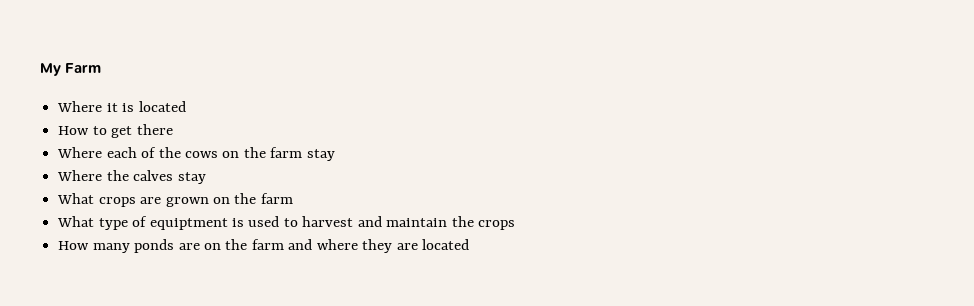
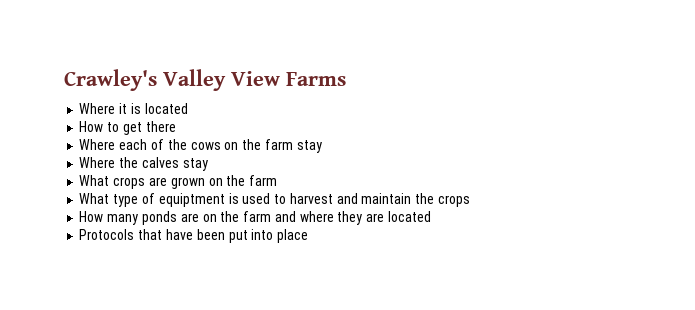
[40,63,102,76] My Farm -> [64,69,346,91] Crawley's Valley View Farms
(470, 244) none -> [79,229,309,243] // Protocols that have been put into place

